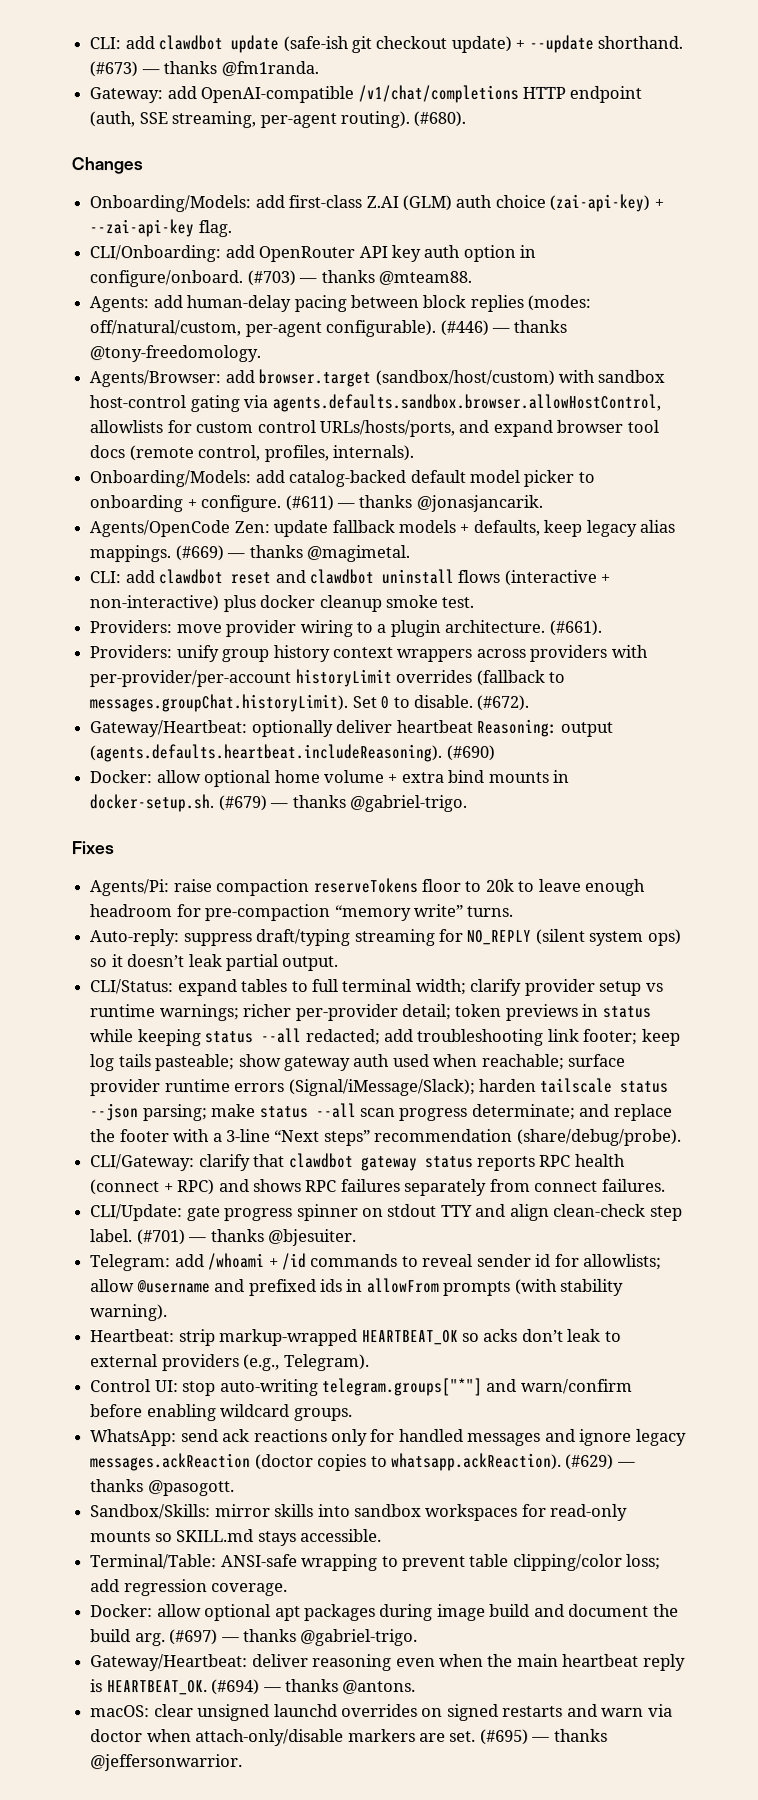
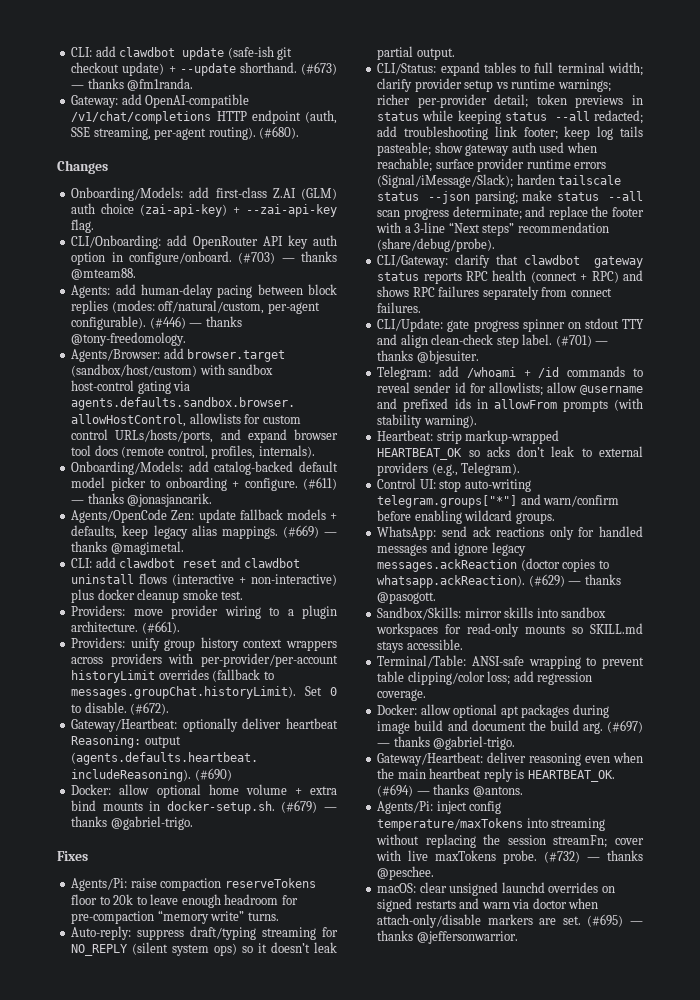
(417, 1687) none -> [377,801,502,814] [377,818,606,831] [376,834,644,848] [376,850,643,864] [377,866,435,880] // Agents/Pi: inject config temperature/maxTokens into streaming without replacing the session streamFn; cover with live maxTokens probe. (#732) — thanks @peschee.

